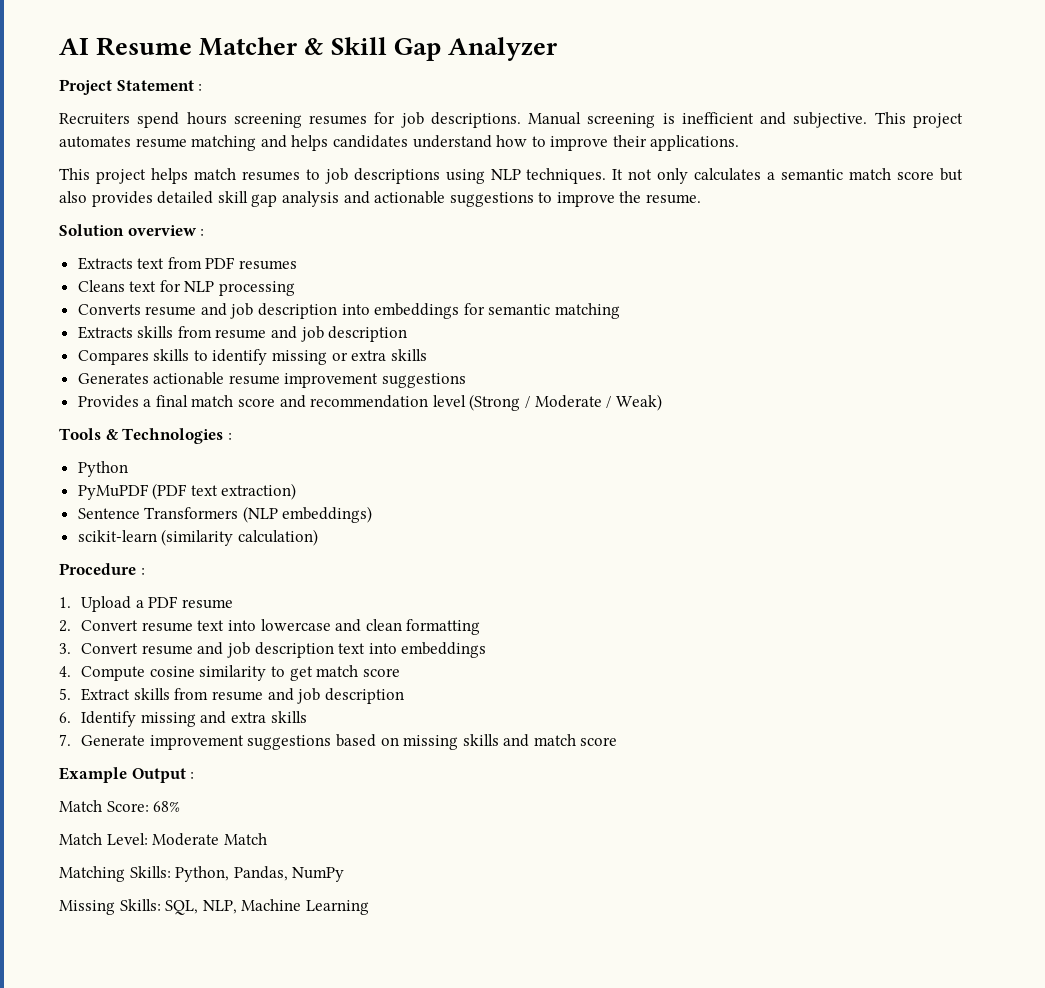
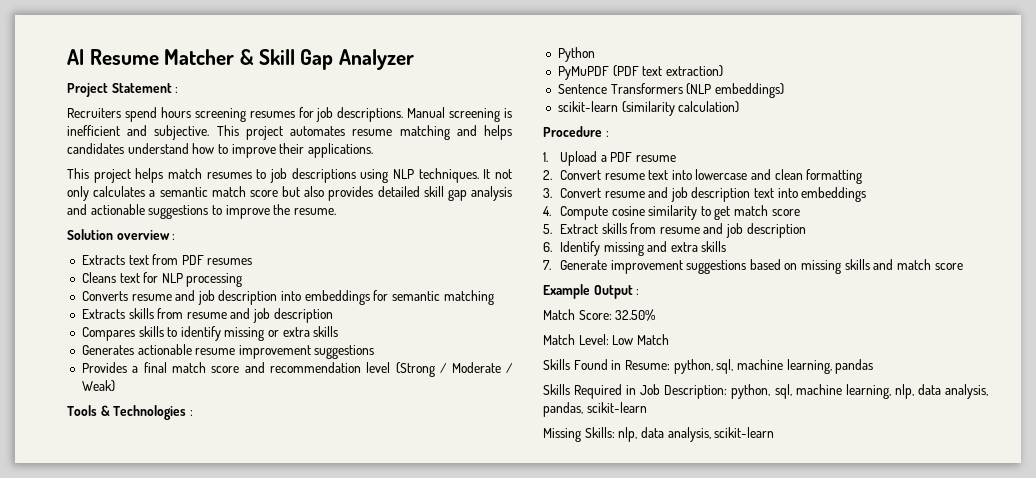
[153,801,181,812] 68% -> [615,309,656,321] 32.50%
[152,833,220,846] Moderate -> [612,335,634,345] Low
[59,866,345,882] [59,899,369,915] Matching Skills: Python, Pandas, NumPy // Missing Skills: SQL, NLP, Machine Learning -> [543,359,874,374] [543,384,988,399] [543,402,647,417] [543,427,775,442] Skills Found in Resume: python, sql, machine learning, pandas // Skills Required in Job Description: python, sql, machine learning, nlp, data analysis, pandas, scikit-learn // Missing Skills: nlp, data analysis, scikit-learn

